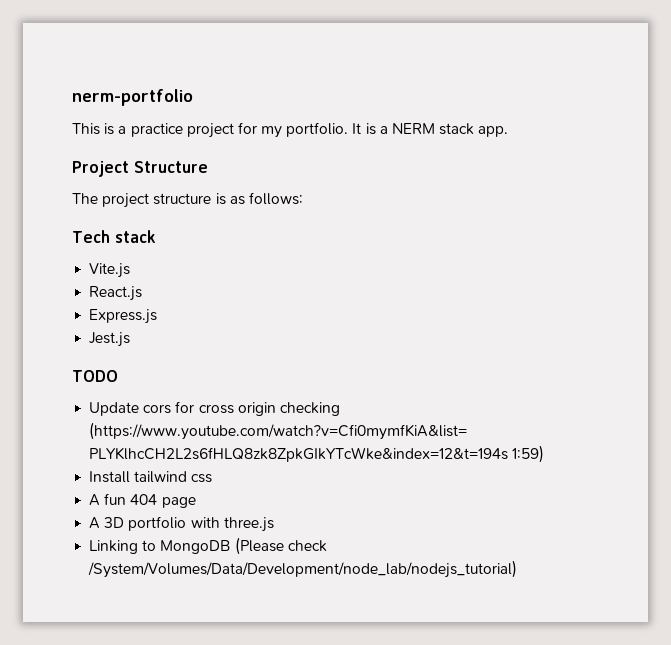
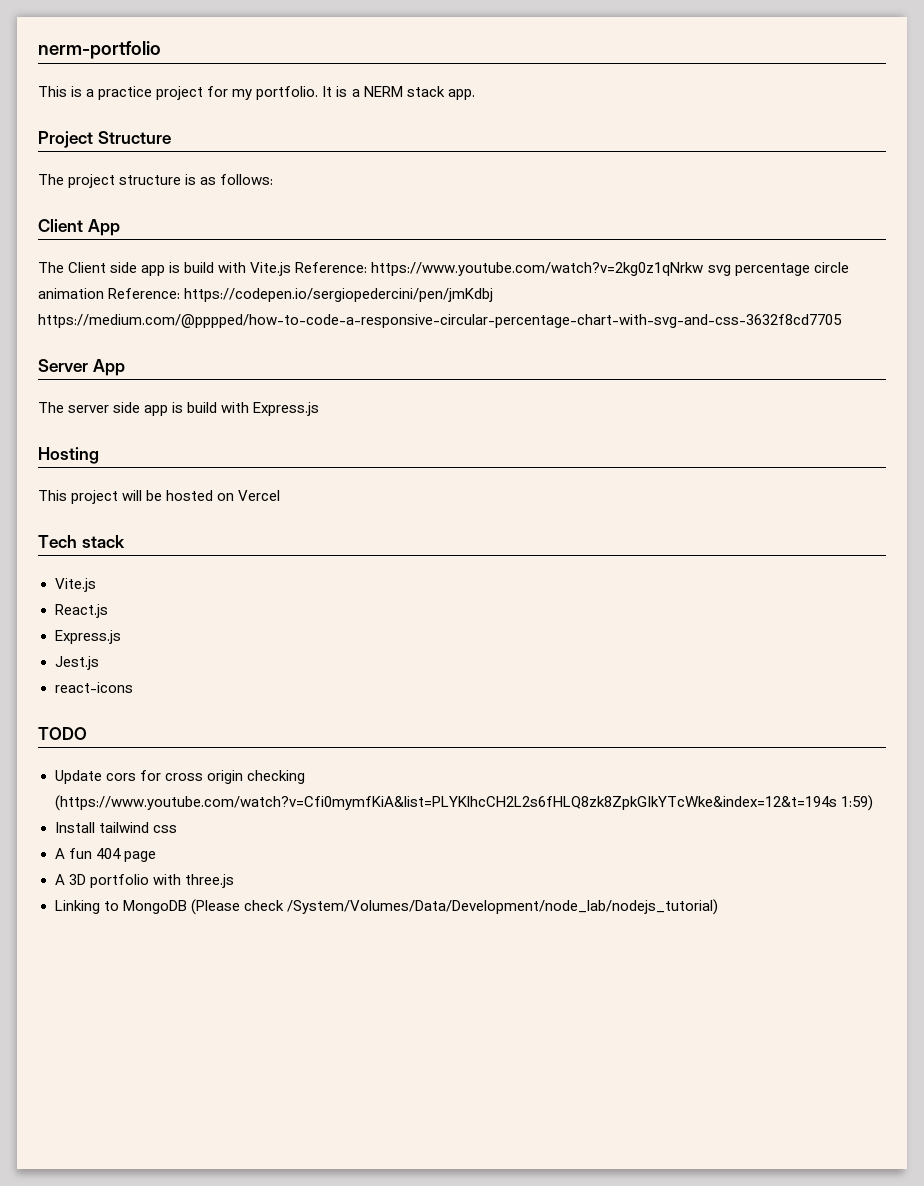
(303, 198) none -> [38,219,120,236] [38,262,849,276] [38,288,494,302] [38,314,842,328] [38,359,125,376] [38,402,320,416] [38,447,99,464] [38,490,281,504] // Client App // The Client side app is build with Vite.js Reference: https://www.youtube.com/watch?v=2kg0z1qNrkw svg percentage circle animation Reference: https://codepen.io/sergiopedercini/pen/jmKdbj https://medium.com/@pppped/how-to-code-a-responsive-circular-percentage-chart-with-svg-and-css-3632f8cd7705 // Server App // The server side app is build with Express.js // Hosting // This project will be hosted on Vercel
(131, 339) none -> [54,682,133,693] // react-icons

